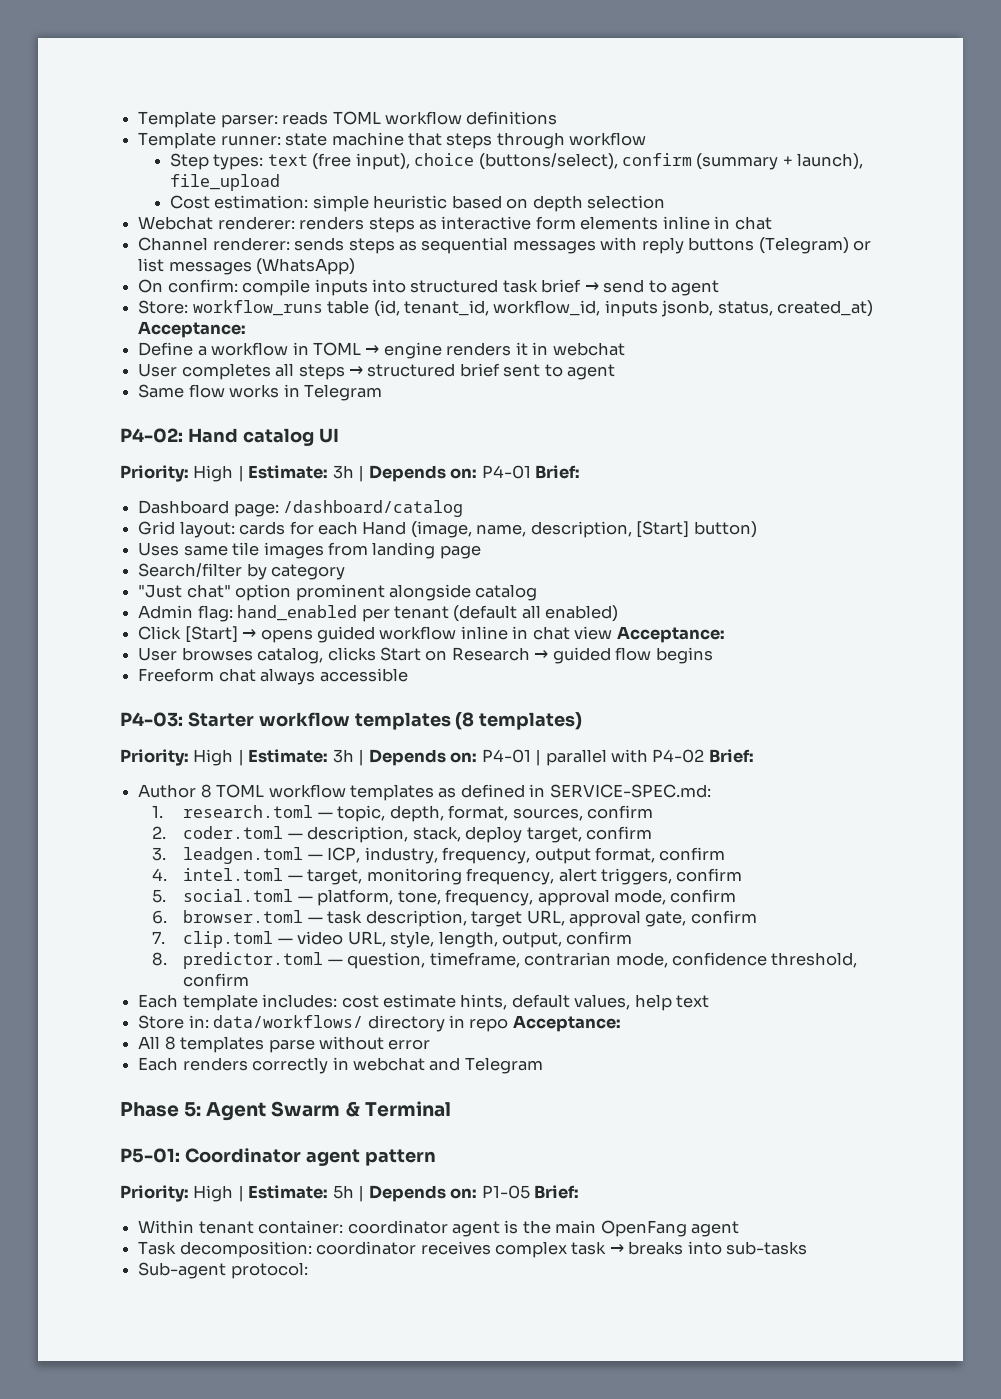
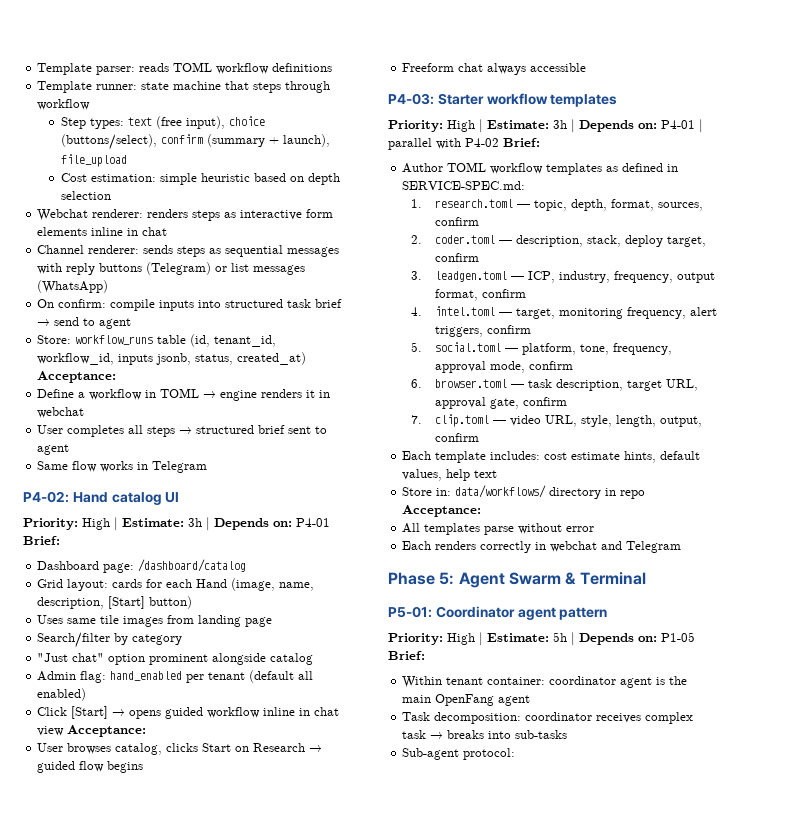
[455,712,583,730] (8 templates) -> (618, 100) none
[200,784,212,798] 8 -> (444, 168) none
[151,952,858,969] [183,973,250,987] // 8. predictor.toml — question, timeframe, contrarian mode, confidence threshold, confirm -> (479, 437) none
[164,1036,176,1050] 8 -> (421, 528) none

